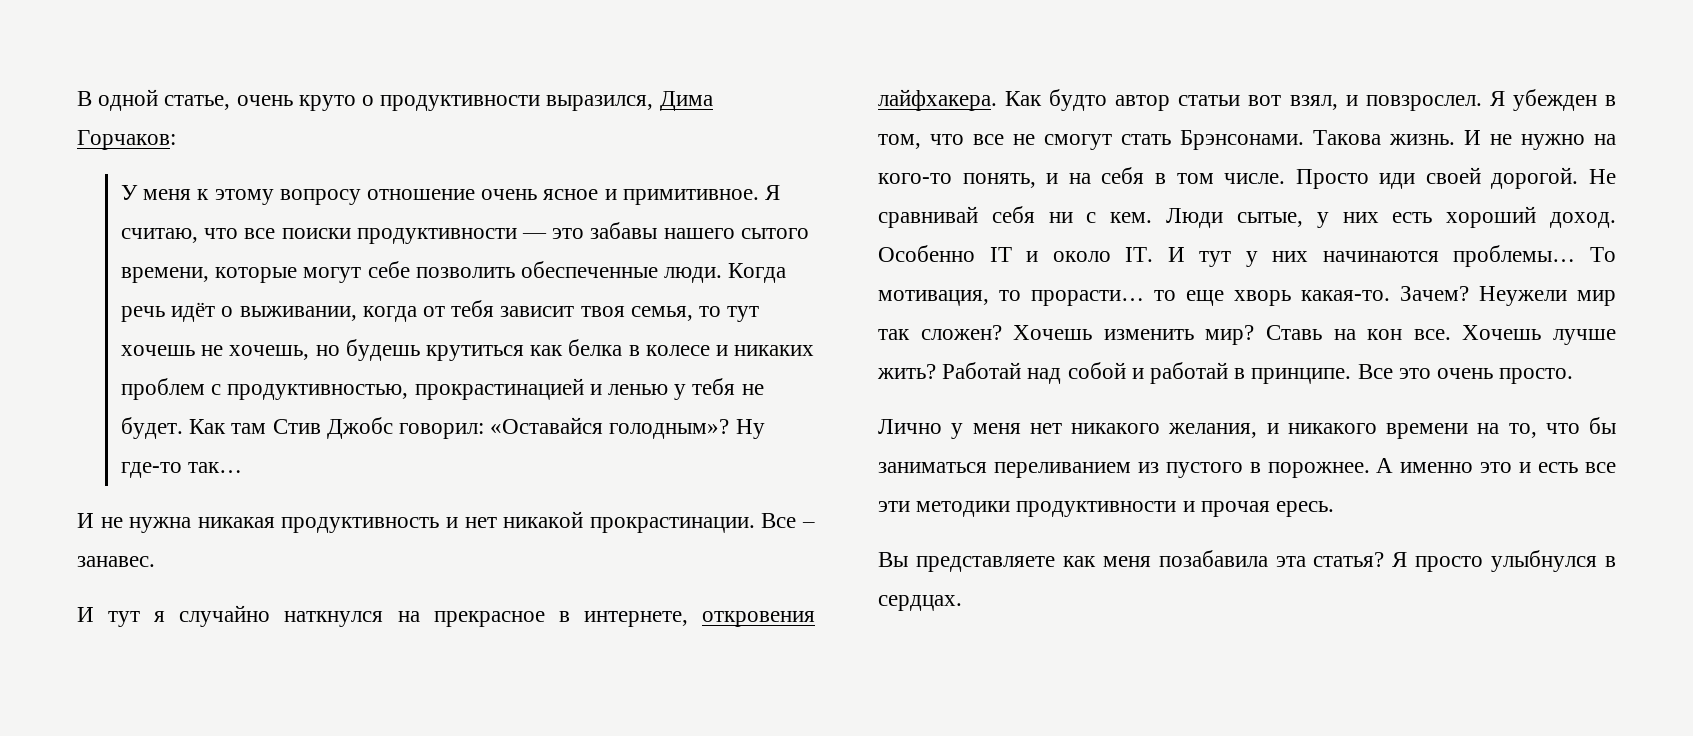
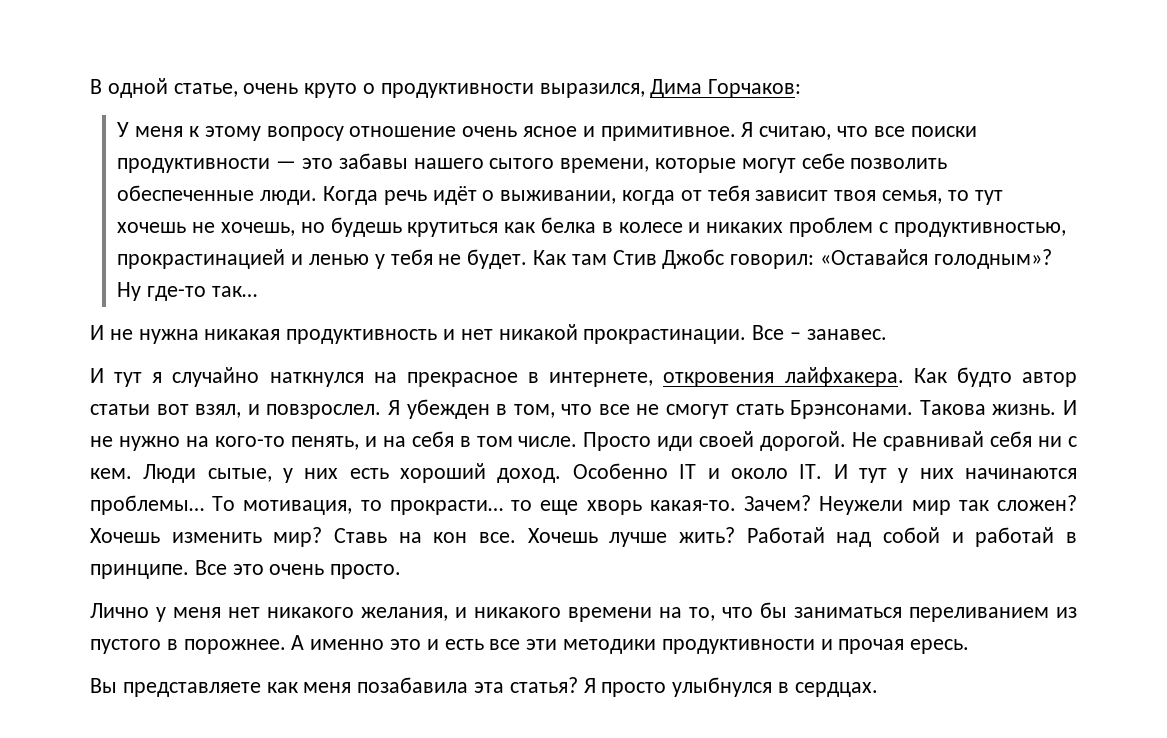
[962,173,1036,188] понять, -> [290,436,359,450] пенять,
[1031,290,1144,306] прорасти… -> [389,500,503,515] прокрасти…

